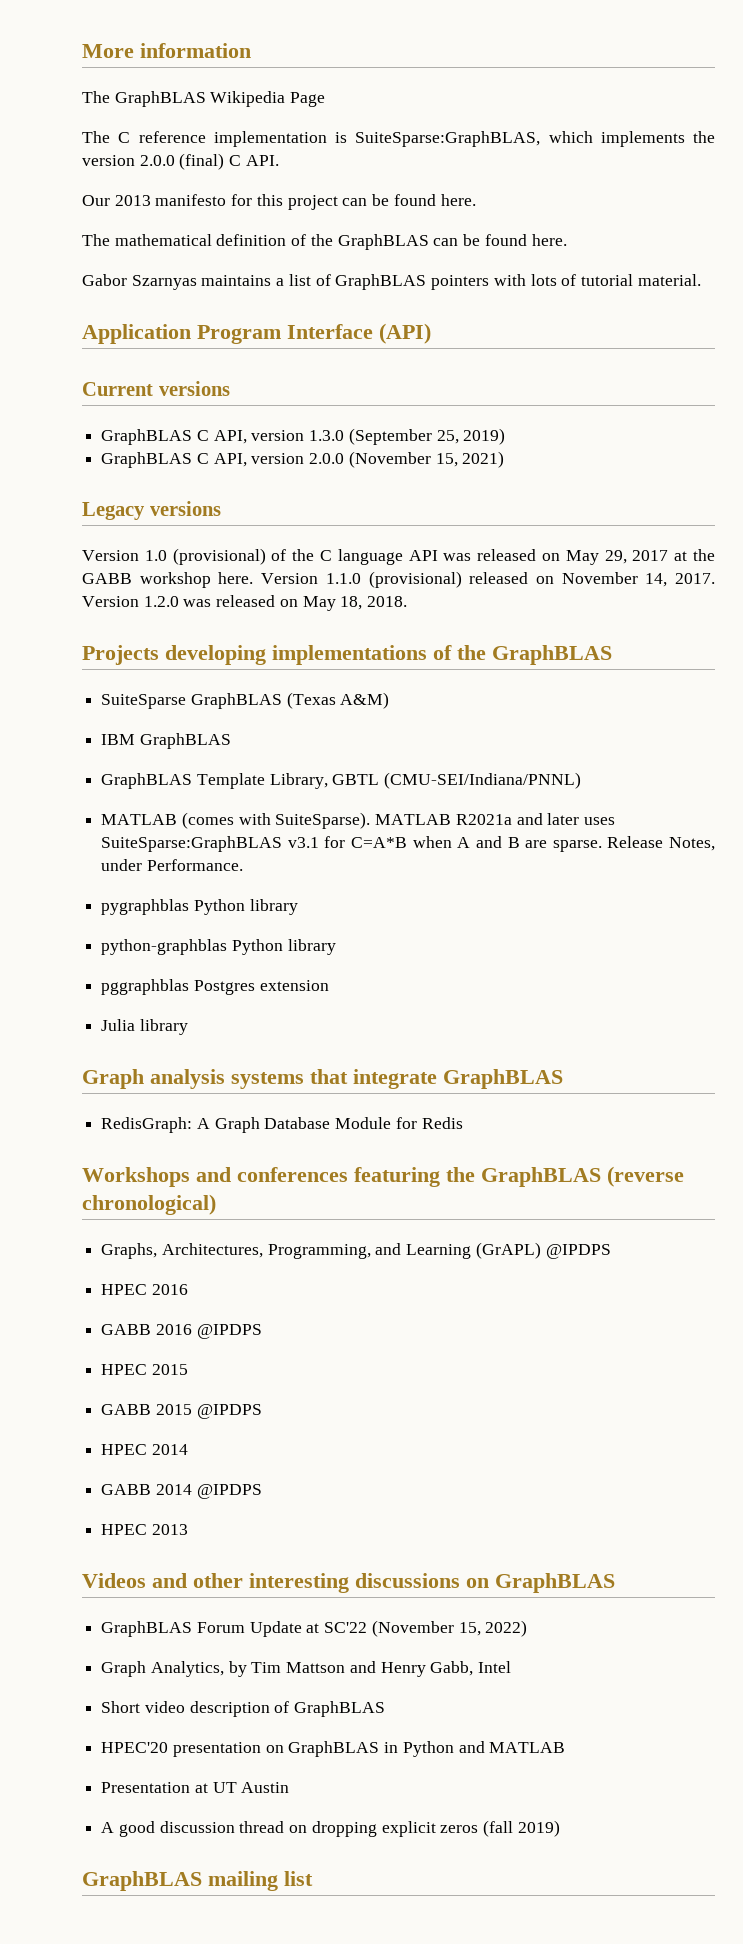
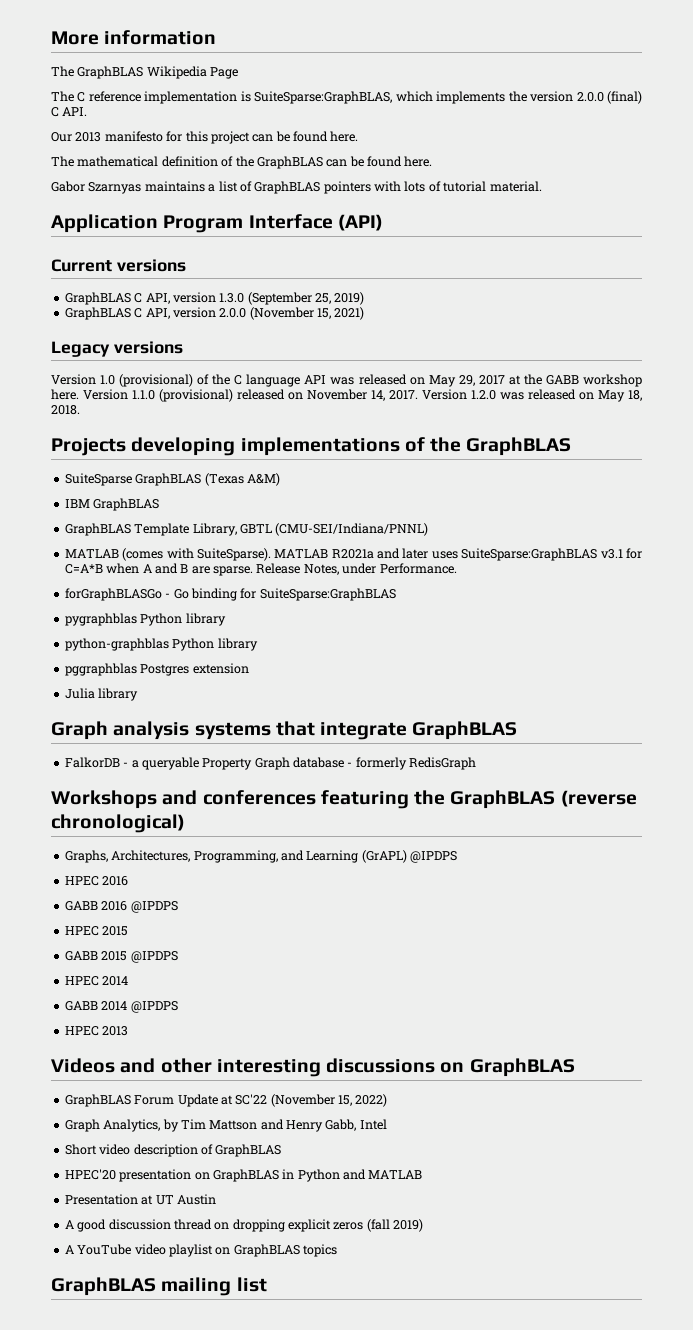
(243, 865) none -> [64,588,396,601] // forGraphBLASGo - Go binding for SuiteSparse:GraphBLAS
[101,1117,463,1133] RedisGraph: A Graph Database Module for Redis -> [64,757,477,770] FalkorDB - a queryable Property Graph database - formerly RedisGraph
(560, 1828) none -> [64,1244,337,1257] // A YouTube video playlist on GraphBLAS topics

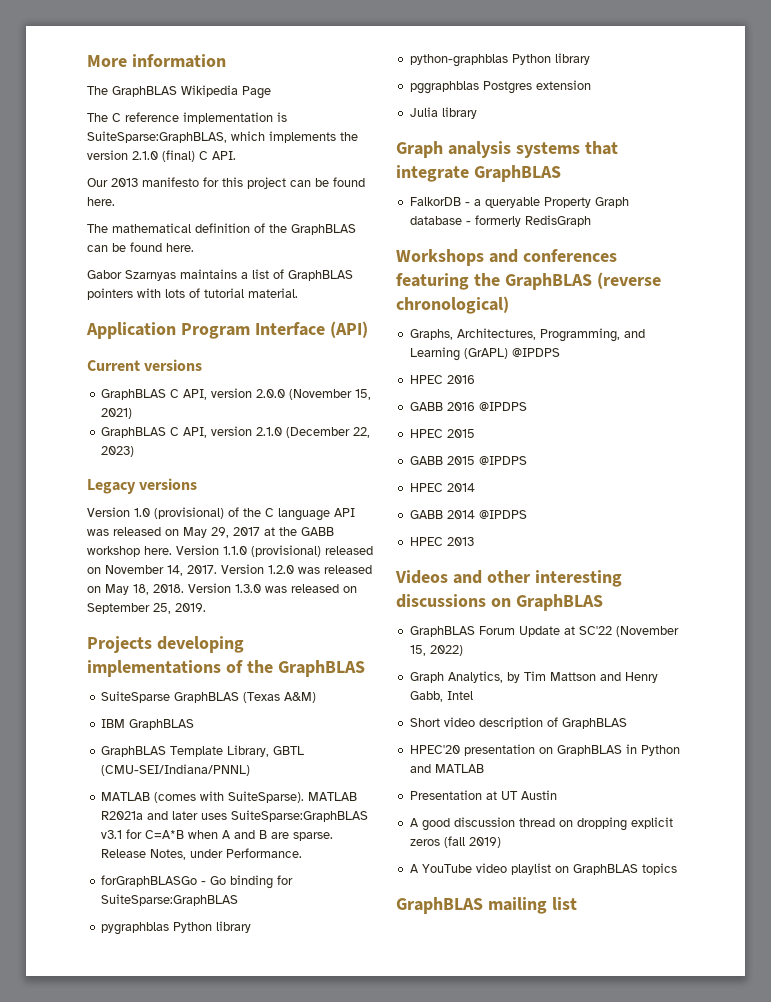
[576,92,604,102] 2.0.0 -> [132,151,158,160] 2.1.0
[219,292,365,305] [64,307,365,320] 1.3.0 (September 25, 2019) // GraphBLAS C API, version 2.0.0 (November 15, 2021) -> [255,389,371,400] [100,408,132,419] [100,426,370,438] [100,446,134,457] 2.0.0 (November 15, 2021) // GraphBLAS C API, version 2.1.0 (December 22, 2023)
(80, 410) none -> [188,583,357,593] [87,603,206,614] Version 1.3.0 was released on September 25, 2019.

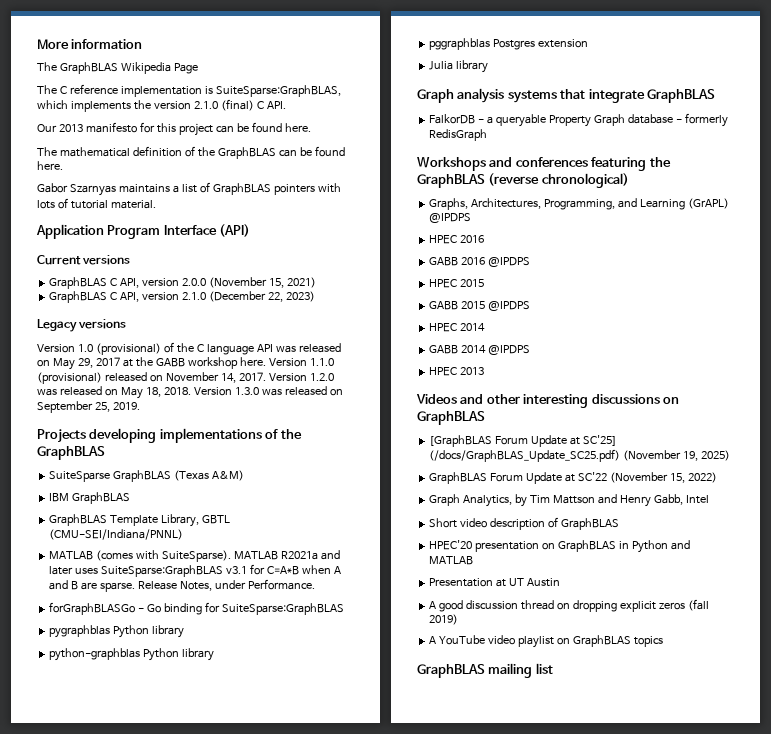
(603, 602) none -> [429,435,617,447] [429,449,731,462] // [GraphBLAS Forum Update at SC'25] (/docs/GraphBLAS_Update_SC25.pdf) (November 19, 2025)

